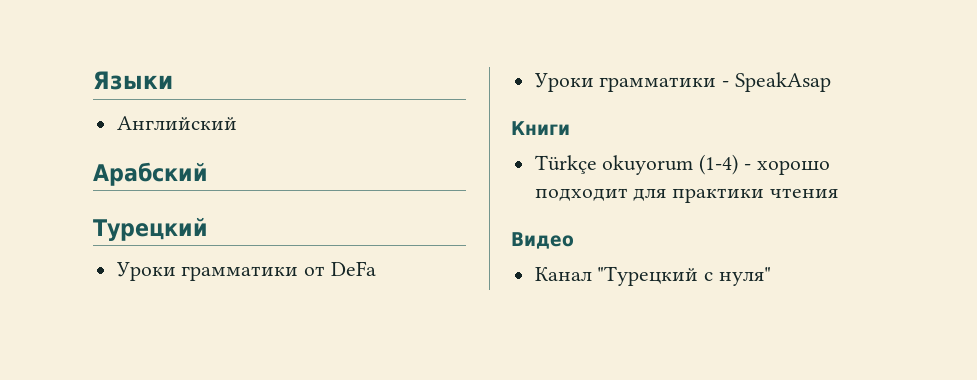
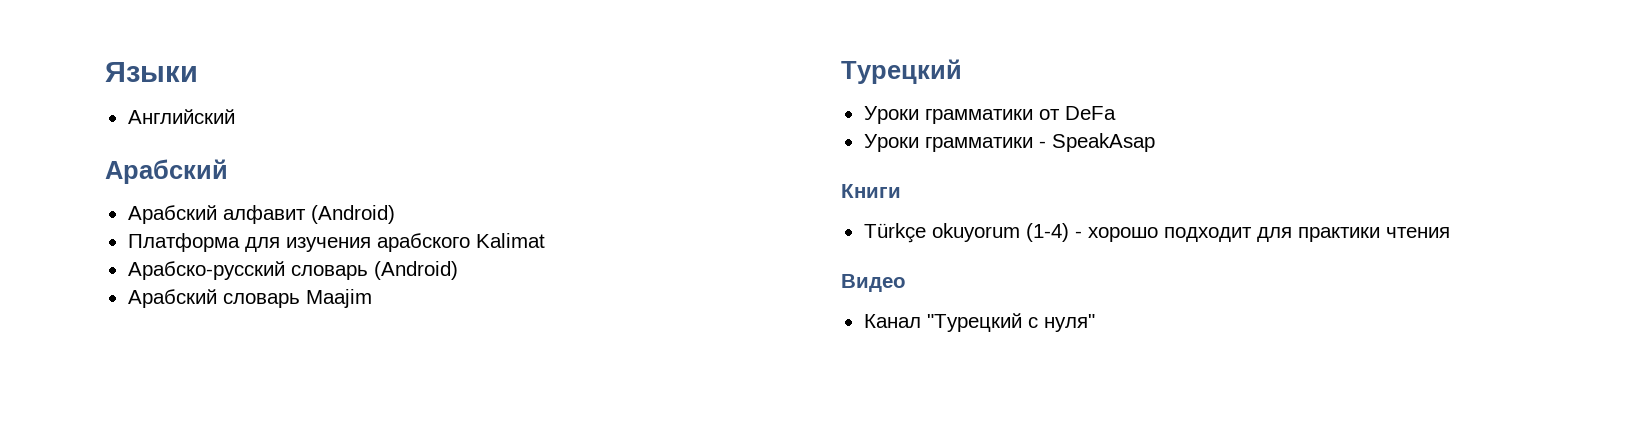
(208, 174) none -> [127,205,395,224] [127,233,545,252] [127,261,458,280] [127,289,372,308] // Арабский алфавит (Android) // Платформа для изучения арабского Kalimat // Арабско-русский словарь (Android) // Арабский словарь Maajim

